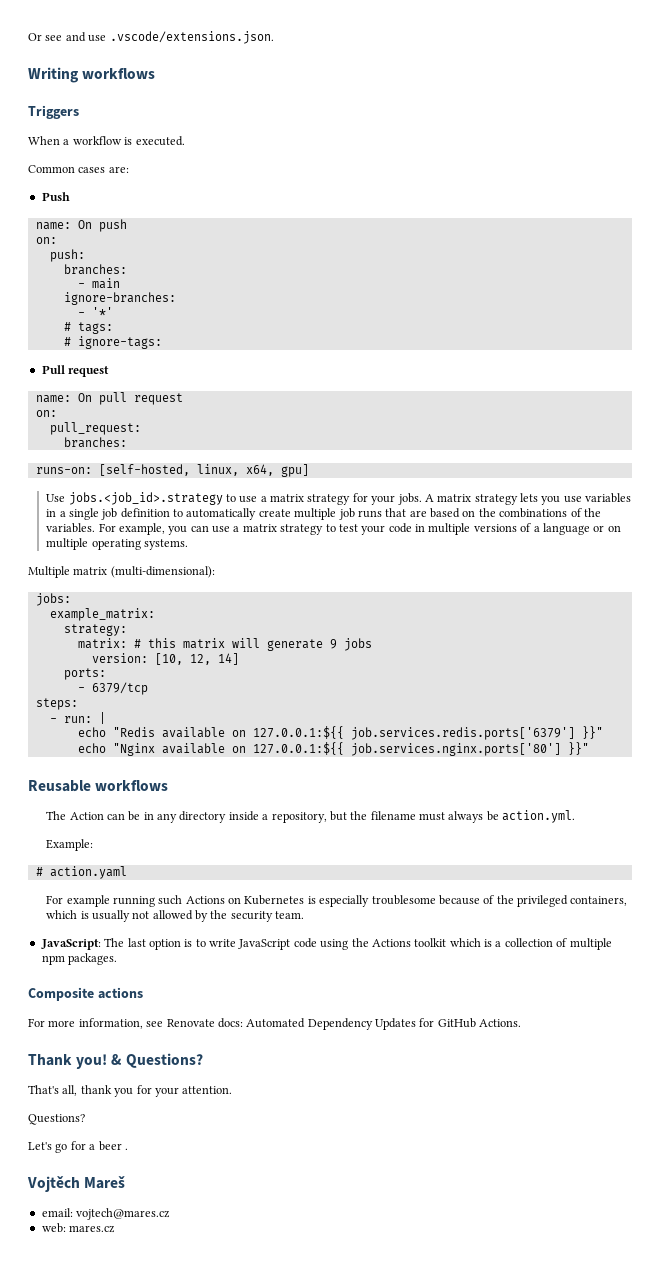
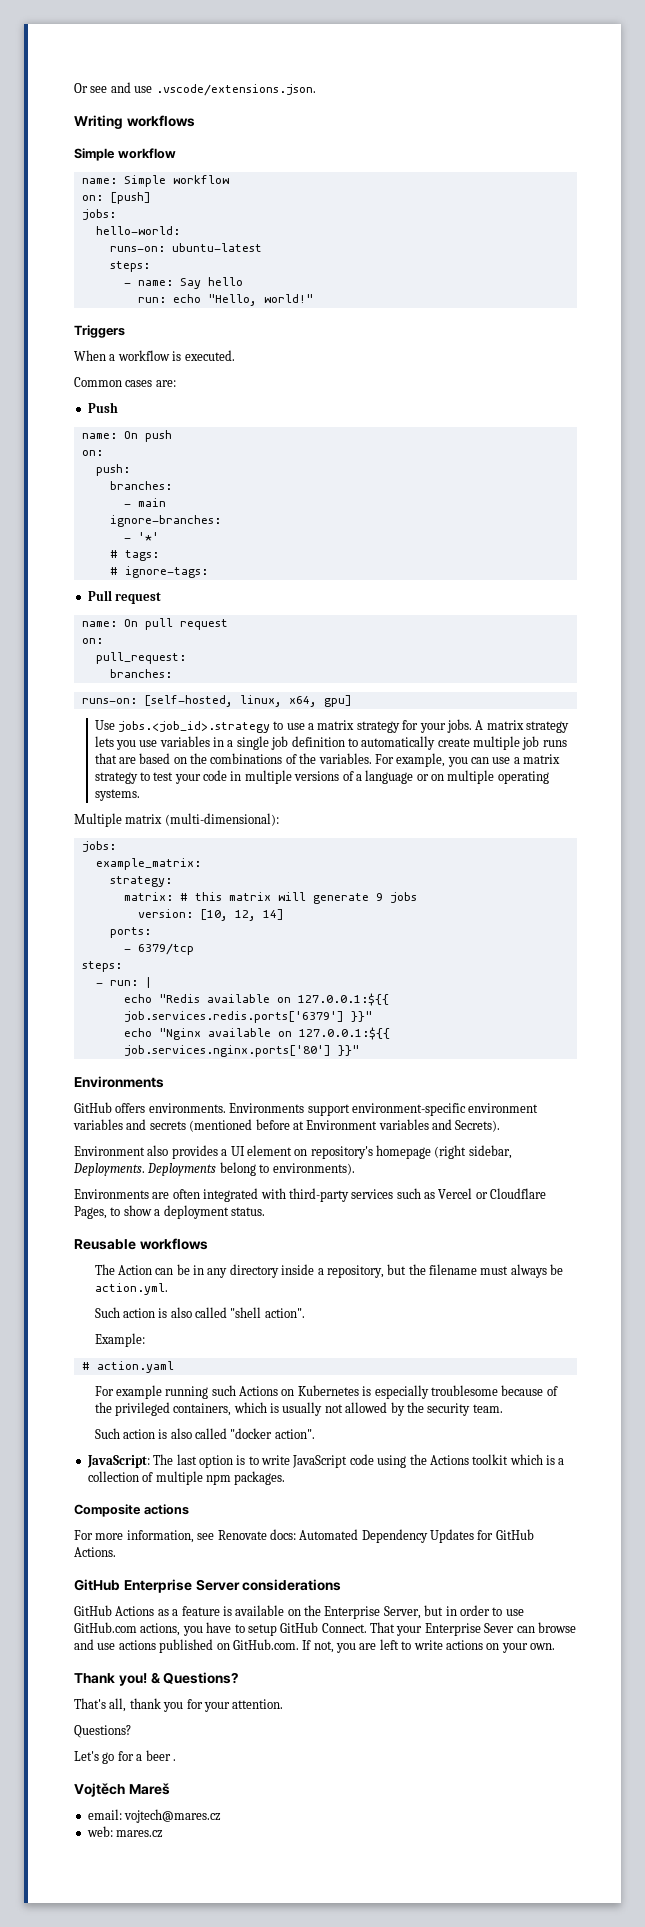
(156, 73) none -> [74,148,176,161] [81,175,229,187] [81,192,151,204] [81,209,116,220] [95,226,180,235] [109,243,262,252] [109,261,150,272] [123,277,243,289] [137,294,313,306] // Simple workflow // name: Simple workflow // on: [push] // jobs: // hello-world: // runs-on: ubuntu-latest // steps: // - name: Say hello // run: echo "Hello, world!"
(589, 748) none -> [74,1076,164,1088] [74,1102,539,1116] [73,1119,501,1132] [74,1145,512,1159] [73,1162,355,1176] [74,1188,547,1202] [74,1205,265,1219] // Environments // GitHub offers environments. Environments support environment-specific environment variables and secrets (mentioned before at Environment variables and Secrets). // Environment also provides a UI element on repository's homepage (right sidebar, Deployments. Deployments belong to environments). // Environments are often integrated with third-party services such as Vercel or Cloudflare Pages, to show a deployment status.
(576, 816) none -> [94,1307,305,1318] // Such action is also called "shell action".
(305, 915) none -> [94,1428,315,1439] // Such action is also called "docker action".
(522, 1023) none -> [74,1579,342,1593] [74,1605,524,1619] [74,1622,576,1636] [74,1639,555,1653] // GitHub Enterprise Server considerations // GitHub Actions as a feature is available on the Enterprise Server, but in order to use GitHub.com actions, you have to setup GitHub Connect. That your Enterprise Sever can browse and use actions published on GitHub.com. If not, you are left to write actions on your own.

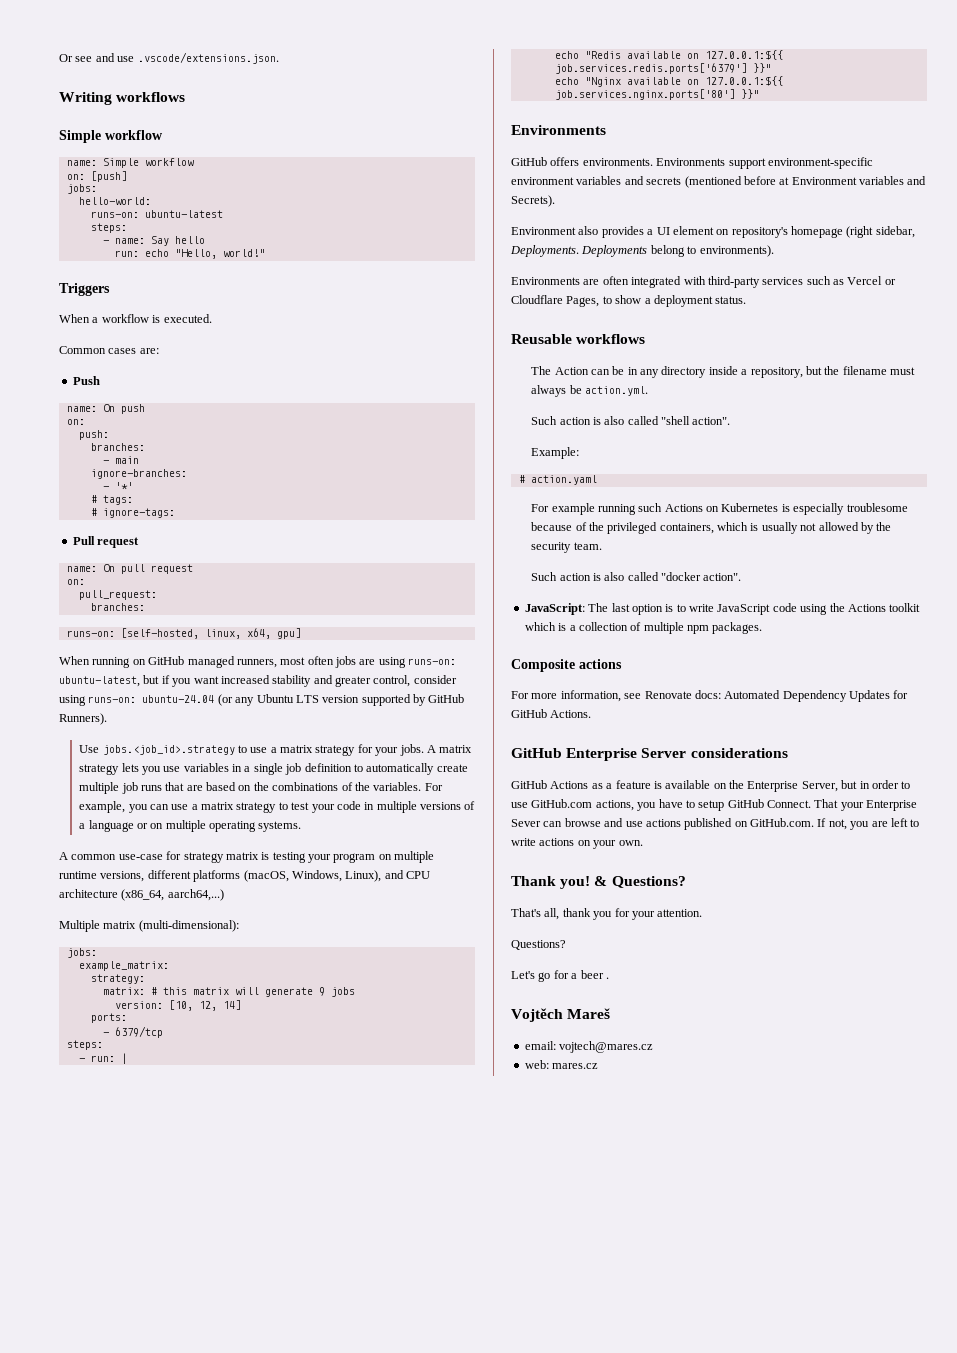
(352, 701) none -> [59,656,457,668] [59,675,457,687] [59,694,465,706] [59,713,107,725] // When running on GitHub managed runners, most often jobs are using runs-on: ubuntu-latest, but if you want increased stability and greater control, consider using runs-on: ubuntu-24.04 (or any Ubuntu LTS version supported by GitHub Runners).
(140, 795) none -> [59,851,435,863] [59,870,430,882] [59,889,224,901] // A common use-case for strategy matrix is testing your program on multiple runtime versions, different platforms (macOS, Windows, Linux), and CPU architecture (x86_64, aarch64,...)

